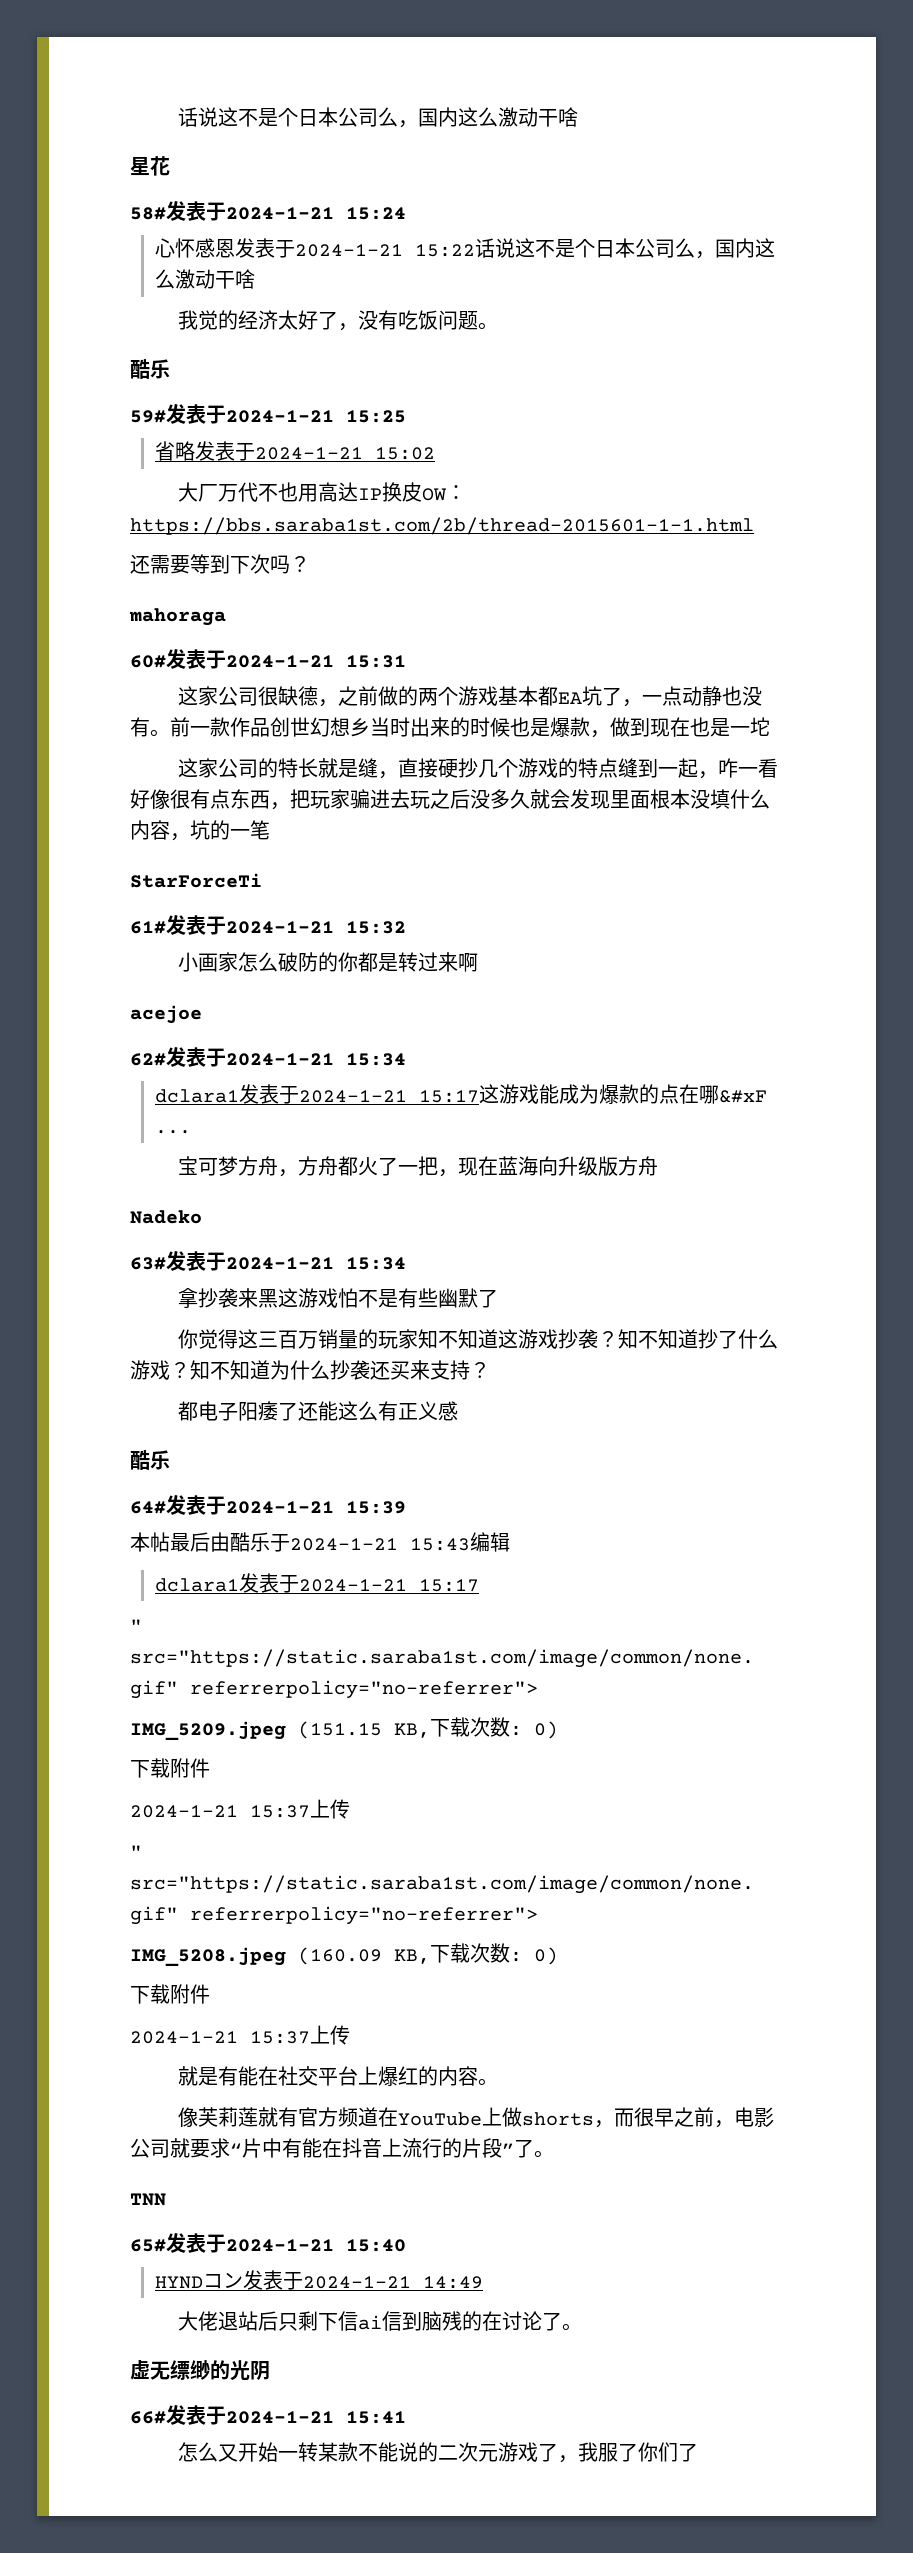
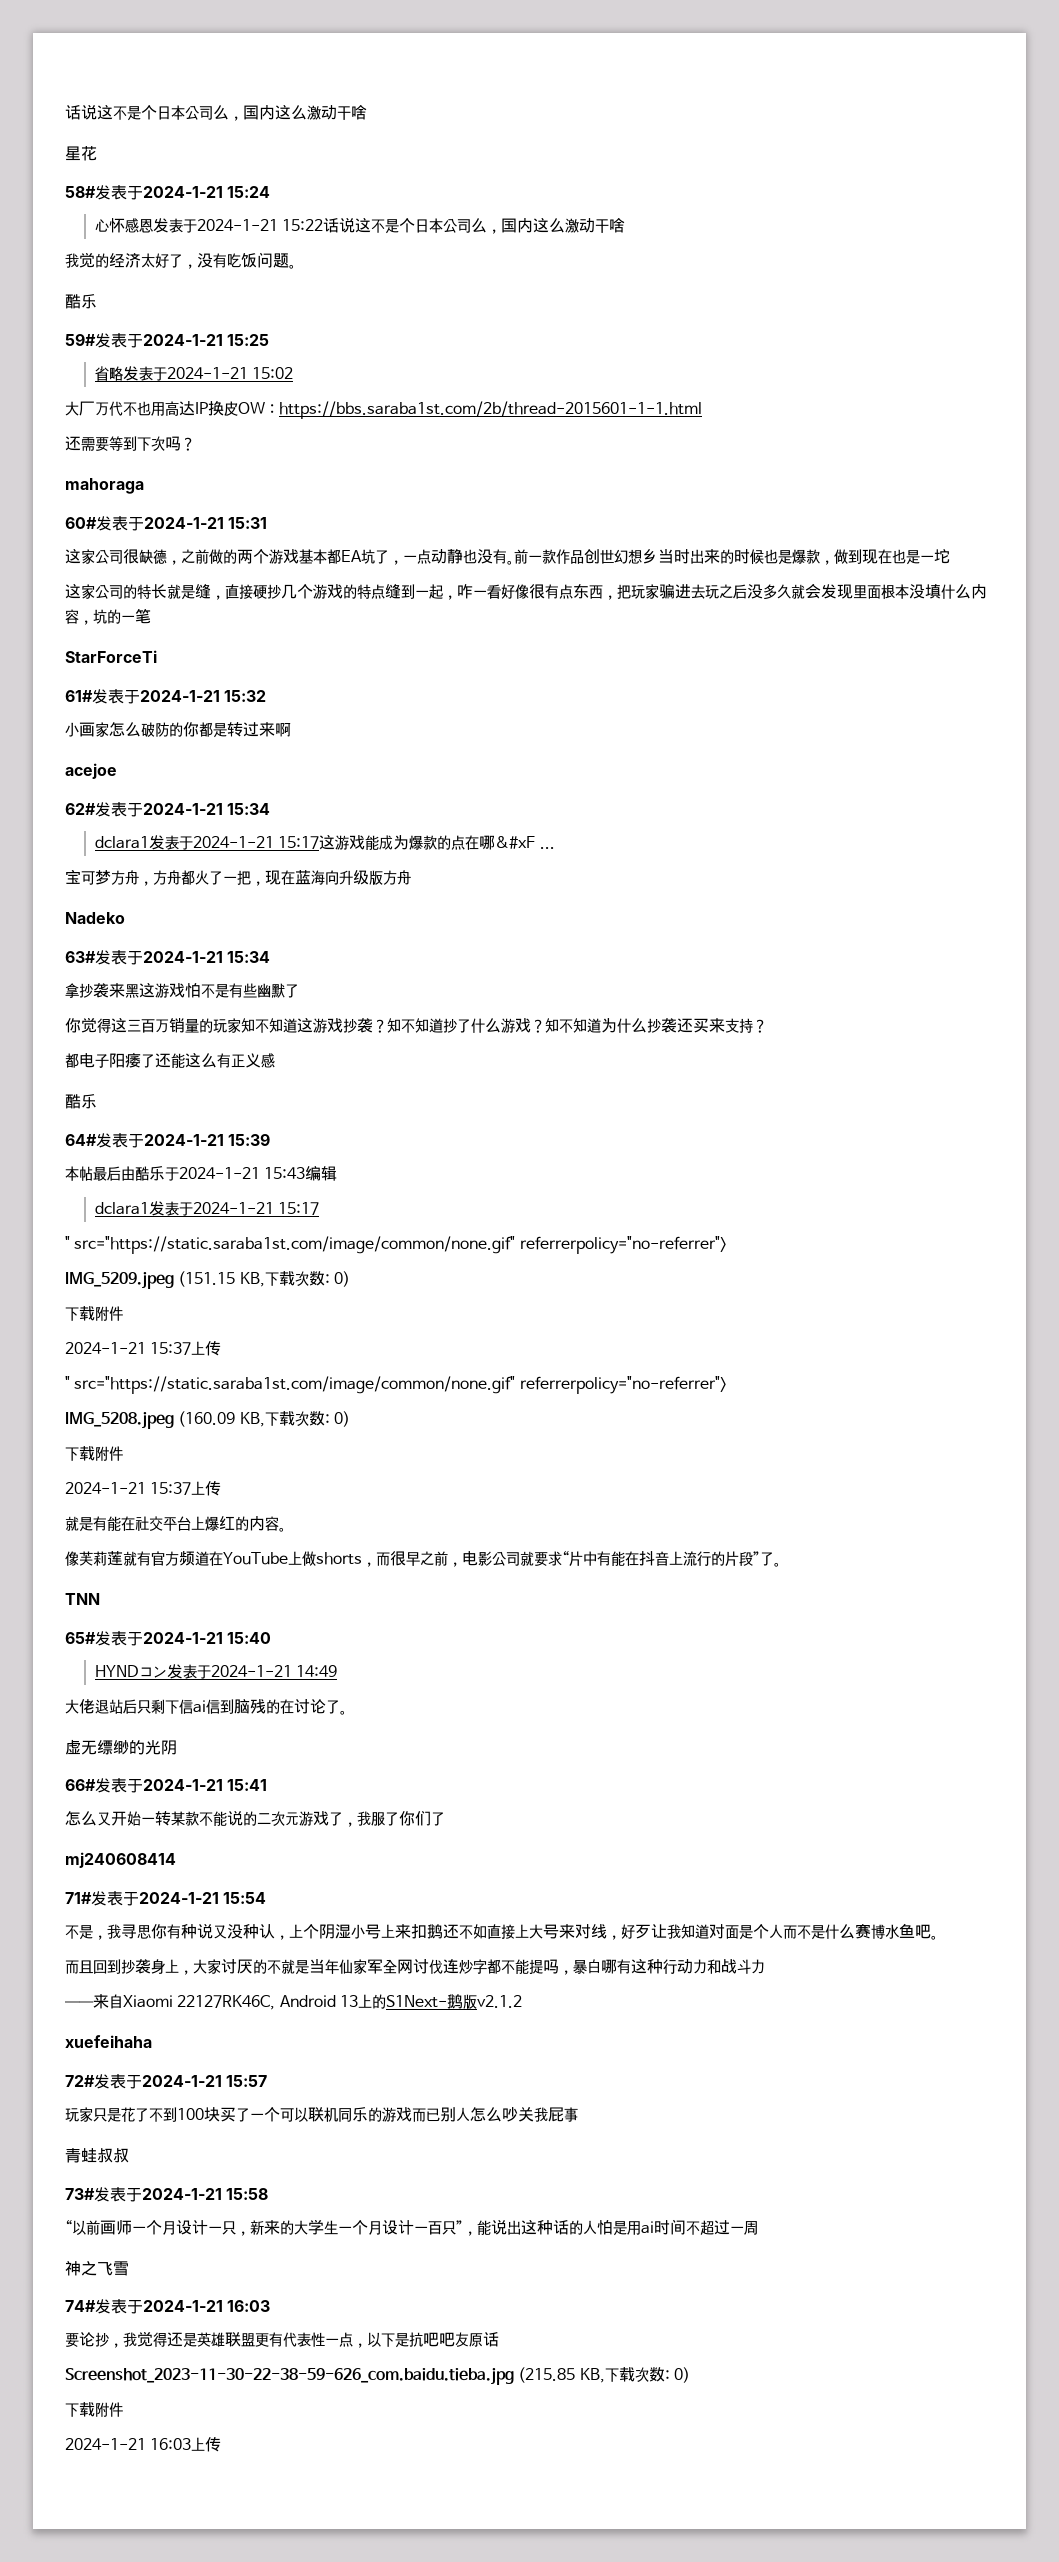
(698, 2452) none -> [65,1852,176,1868] [65,1891,267,1906] [65,1923,938,1940] [65,1959,765,1975] [65,1994,522,2010] [65,2035,152,2048] [65,2074,268,2089] [65,2107,578,2123] [65,2148,129,2163] [65,2187,269,2202] [65,2219,758,2236] [65,2260,129,2276] [65,2299,271,2314] [65,2331,499,2348] [65,2367,690,2385] [65,2402,123,2417] [65,2437,222,2452] // mj240608414 // 71#发表于2024-1-21 15:54 // 不是，我寻思你有种说又没种认，上个阴湿小号上来扣鹅还不如直接上大号来对线，好歹让我知道对面是个人而不是什么赛博水鱼吧。 // 而且回到抄袭身上，大家讨厌的不就是当年仙家军全网讨伐连炒字都不能提吗，暴白哪有这种行动力和战斗力 // ——来自Xiaomi 22127RK46C, Android 13上的S1Next-鹅版v2.1.2 // xuefeihaha // 72#发表于2024-1-21 15:57 // 玩家只是花了不到100块买了一个可以联机同乐的游戏而已别人怎么吵关我屁事 // 青蛙叔叔 // 73#发表于2024-1-21 15:58 // “以前画师一个月设计一只，新来的大学生一个月设计一百只”，能说出这种话的人怕是用ai时间不超过一周 // 神之飞雪 // 74#发表于2024-1-21 16:03 // 要论抄，我觉得还是英雄联盟更有代表性一点，以下是抗吧吧友原话 // Screenshot_2023-11-30-22-38-59-626_com.baidu.tieba.jpg (215.85 KB,下载次数: 0) // 下载附件 // 2024-1-21 16:03上传

